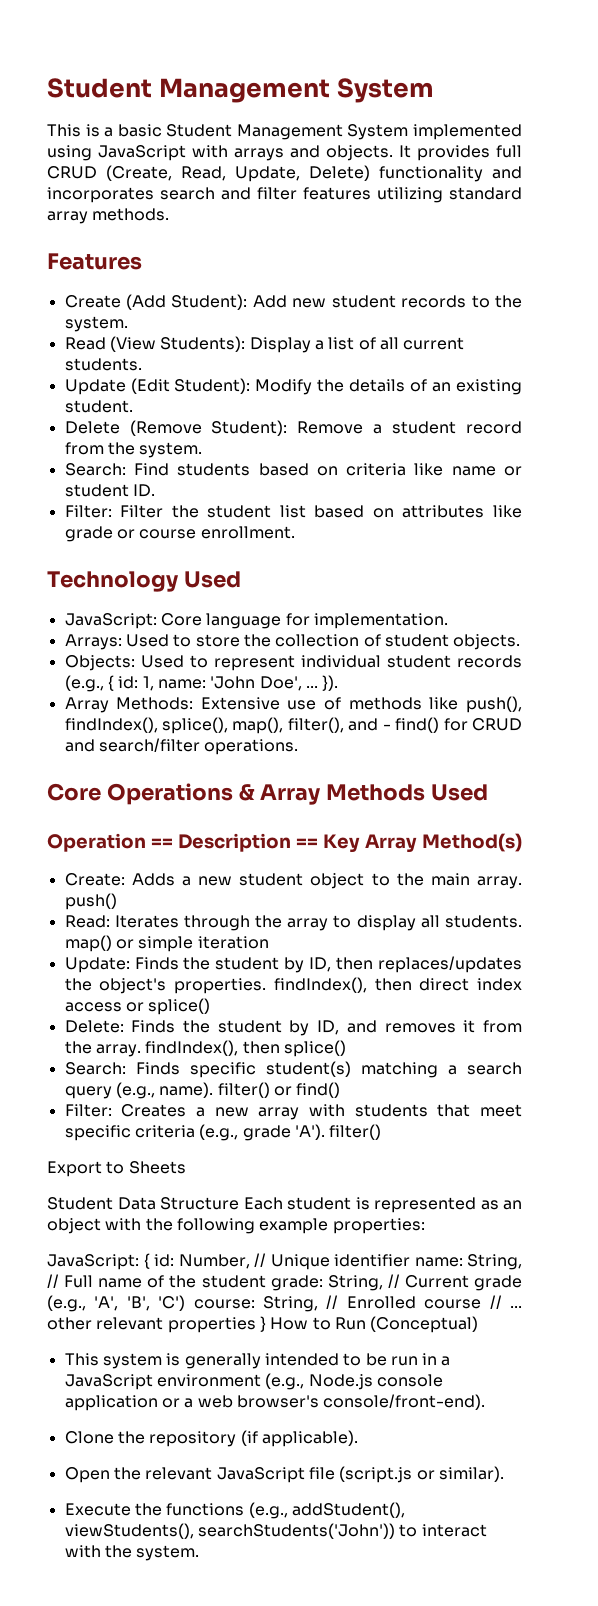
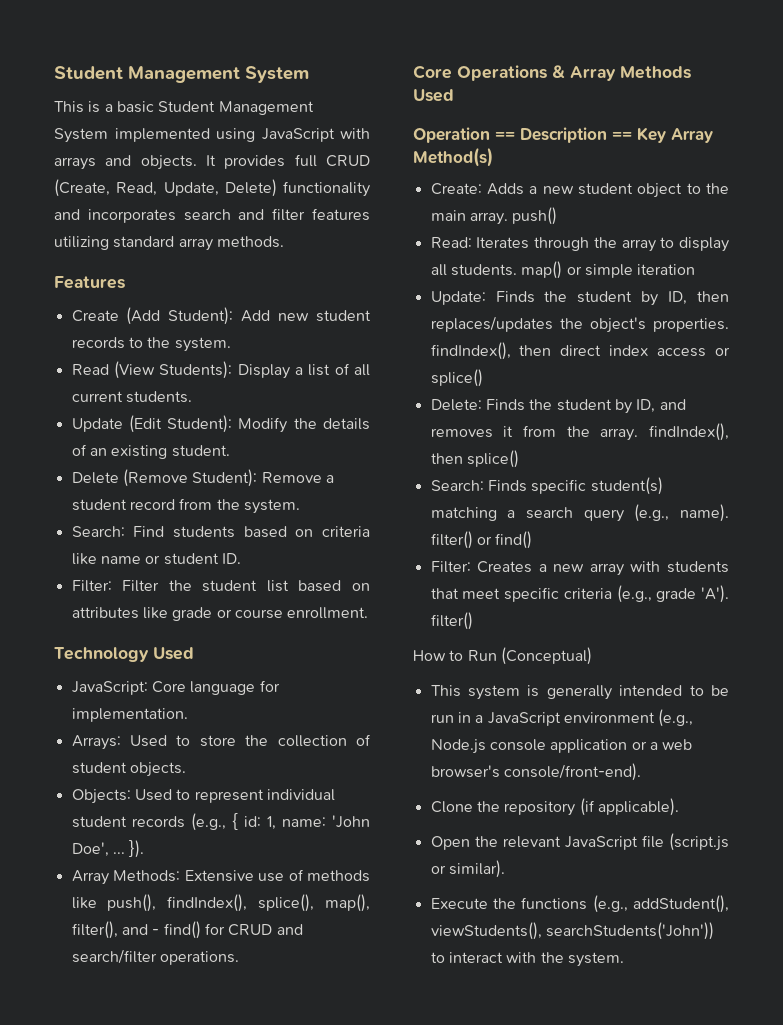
[47,1161,186,1177] [47,1197,522,1213] [47,1218,425,1234] [47,1253,522,1270] [47,1274,523,1291] [47,1295,522,1312] [47,1316,266,1333] Export to Sheets // Student Data Structure Each student is represented as an object with the following example properties: // JavaScript: { id: Number, // Unique identifier name: String, // Full name of the student grade: String, // Current grade (e.g., 'A', 'B', 'C') course: String, // Enrolled course // ... other relevant properties } -> (473, 621) none

